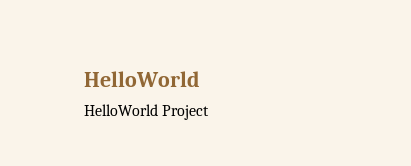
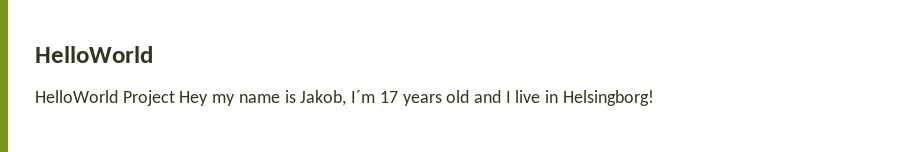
(210, 112) none -> [179,90,654,106] Hey my name is Jakob, I´m 17 years old and I live in Helsingborg!

